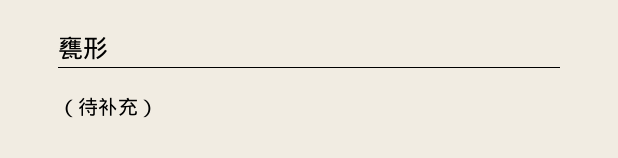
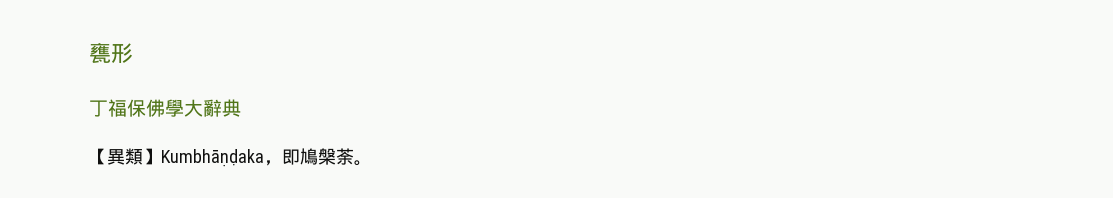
[58,97,158,118] （待补充） -> [89,99,241,117] [89,148,372,167] 丁福保佛學大辭典 // 【異類】Kumbhāṇḍaka，即鳩槃荼。

